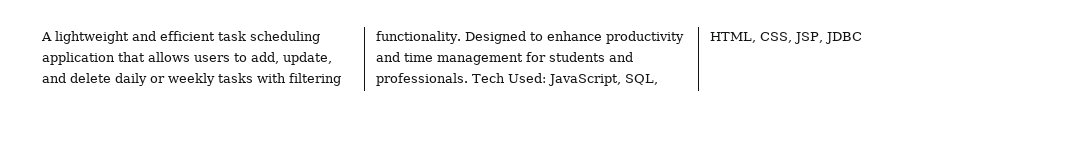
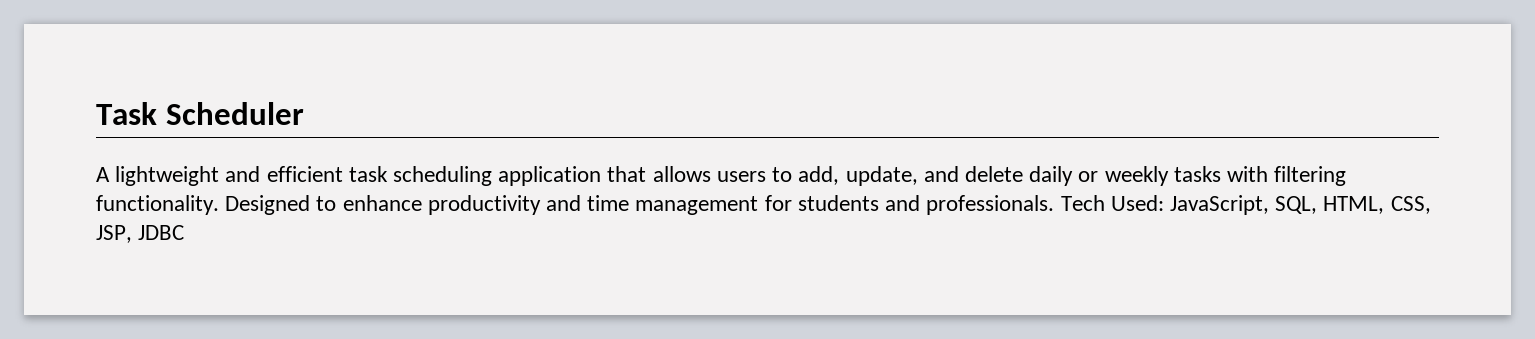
(41, 36) none -> [96,102,304,125] Task Scheduler //

